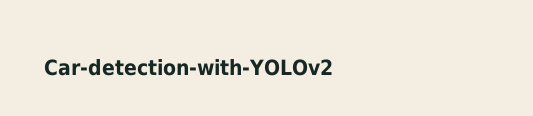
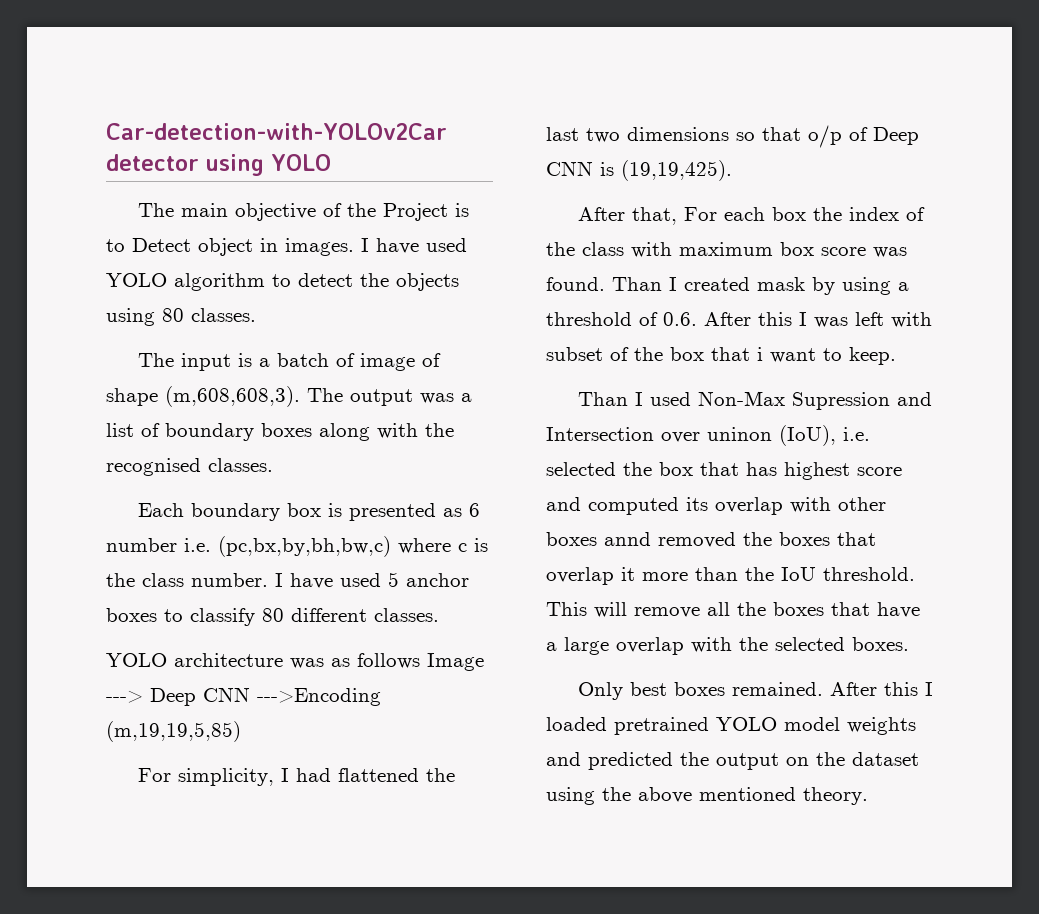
[44,59,333,76] Car-detection-with-YOLOv2 -> [106,123,447,140] [106,154,331,176] [137,203,469,221] [106,238,467,256] [106,273,459,291] [106,308,256,326] [137,353,441,371] [106,386,472,407] [106,423,454,441] [106,458,273,476] [137,503,480,521] [106,536,488,557] [106,572,469,589] [106,608,439,626] [106,653,484,671] [106,687,381,706] [106,721,241,742] [137,768,455,786] [546,125,919,148] [546,160,732,181] [577,207,925,225] [546,242,907,258] [546,277,909,295] [546,312,932,328] [546,347,896,365] [577,391,932,410] [546,425,870,446] [546,462,902,480] [546,497,886,515] [546,532,876,548] [546,567,915,585] [546,602,920,618] [546,637,909,655] [577,682,933,700] [546,717,916,735] [546,752,919,770] [546,787,868,805] Car-detection-with-YOLOv2Car detector using YOLO // The main objective of the Project is to Detect object in images. I have used YOLO algorithm to detect the objects using 80 classes. // The input is a batch of image of shape (m,608,608,3). The output was a list of boundary boxes along with the recognised classes. // Each boundary box is presented as 6 number i.e. (pc,bx,by,bh,bw,c) where c is the class number. I have used 5 anchor boxes to classify 80 different classes. // YOLO architecture was as follows Image ---> Deep CNN --->Encoding (m,19,19,5,85) // For simplicity, I had flattened the last two dimensions so that o/p of Deep CNN is (19,19,425). // After that, For each box the index of the class with maximum box score was found. Than I created mask by using a threshold of 0.6. After this I was left with subset of the box that i want to keep. // Than I used Non-Max Supression and Intersection over uninon (IoU), i.e. selected the box that has highest score and computed its overlap with other boxes annd removed the boxes that overlap it more than the IoU threshold. This will remove all the boxes that have a large overlap with the selected boxes. // Only best boxes remained. After this I loaded pretrained YOLO model weights and predicted the output on the dataset using the above mentioned theory.

